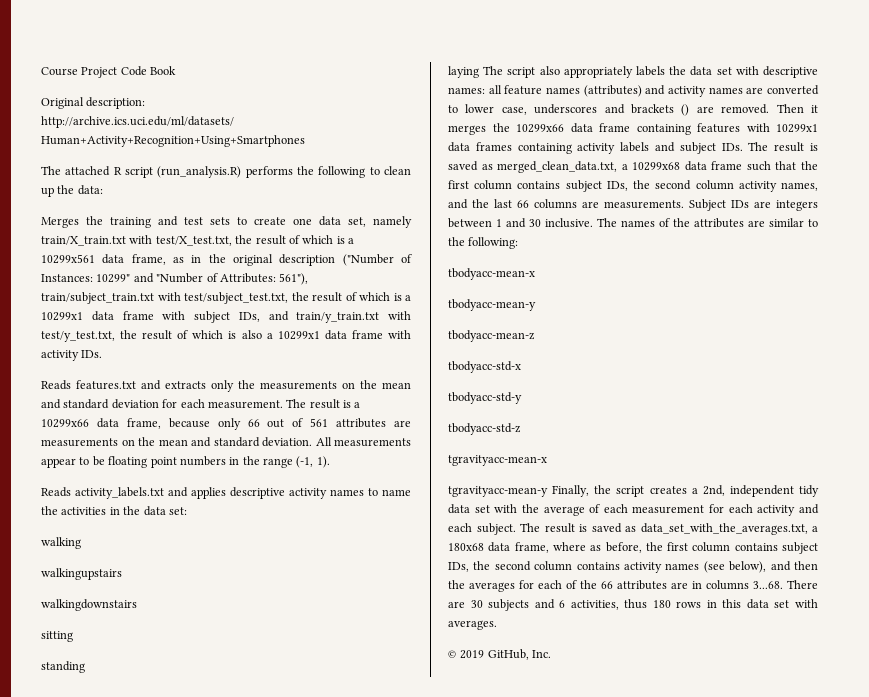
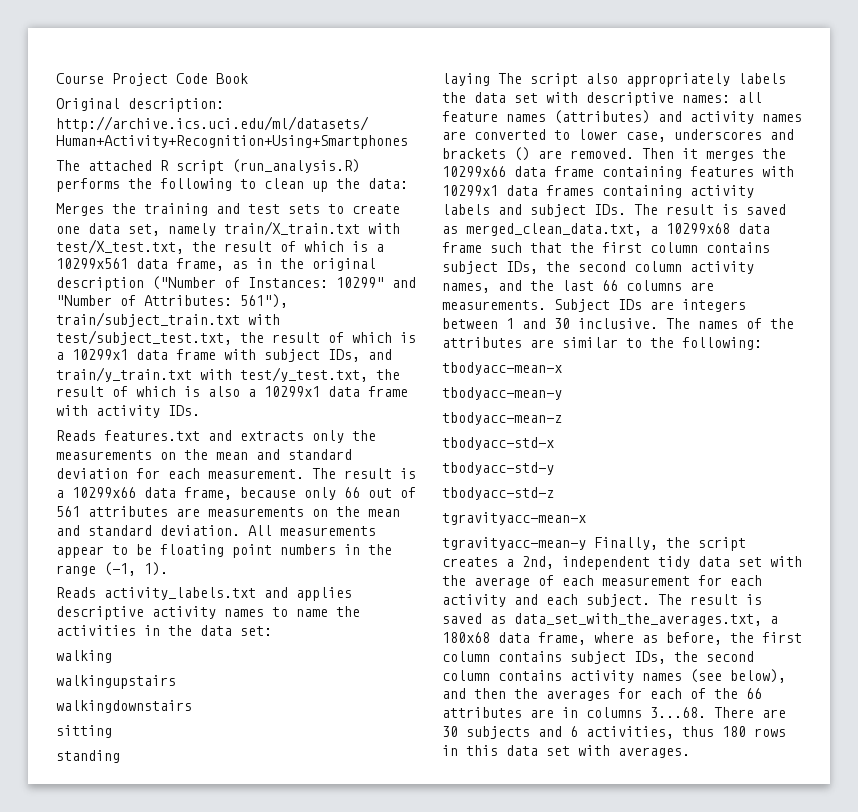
[448,649,552,660] // © 2019 GitHub, Inc. -> (690, 752) none

